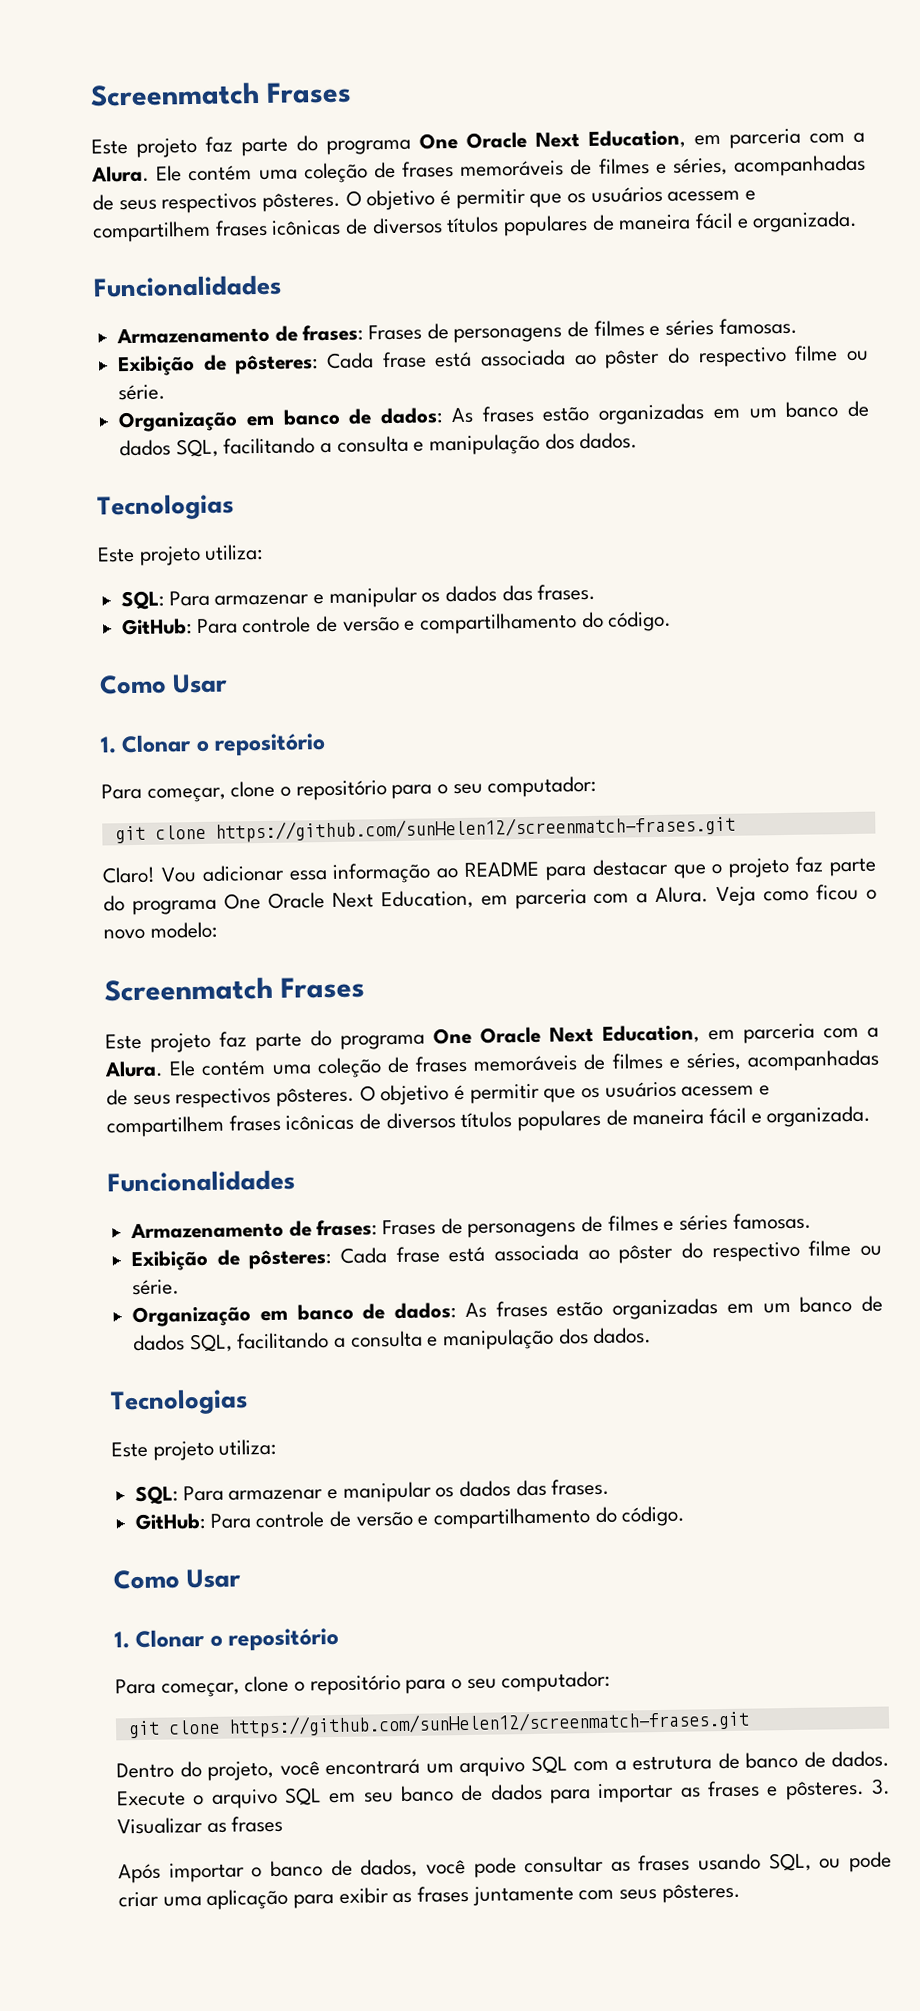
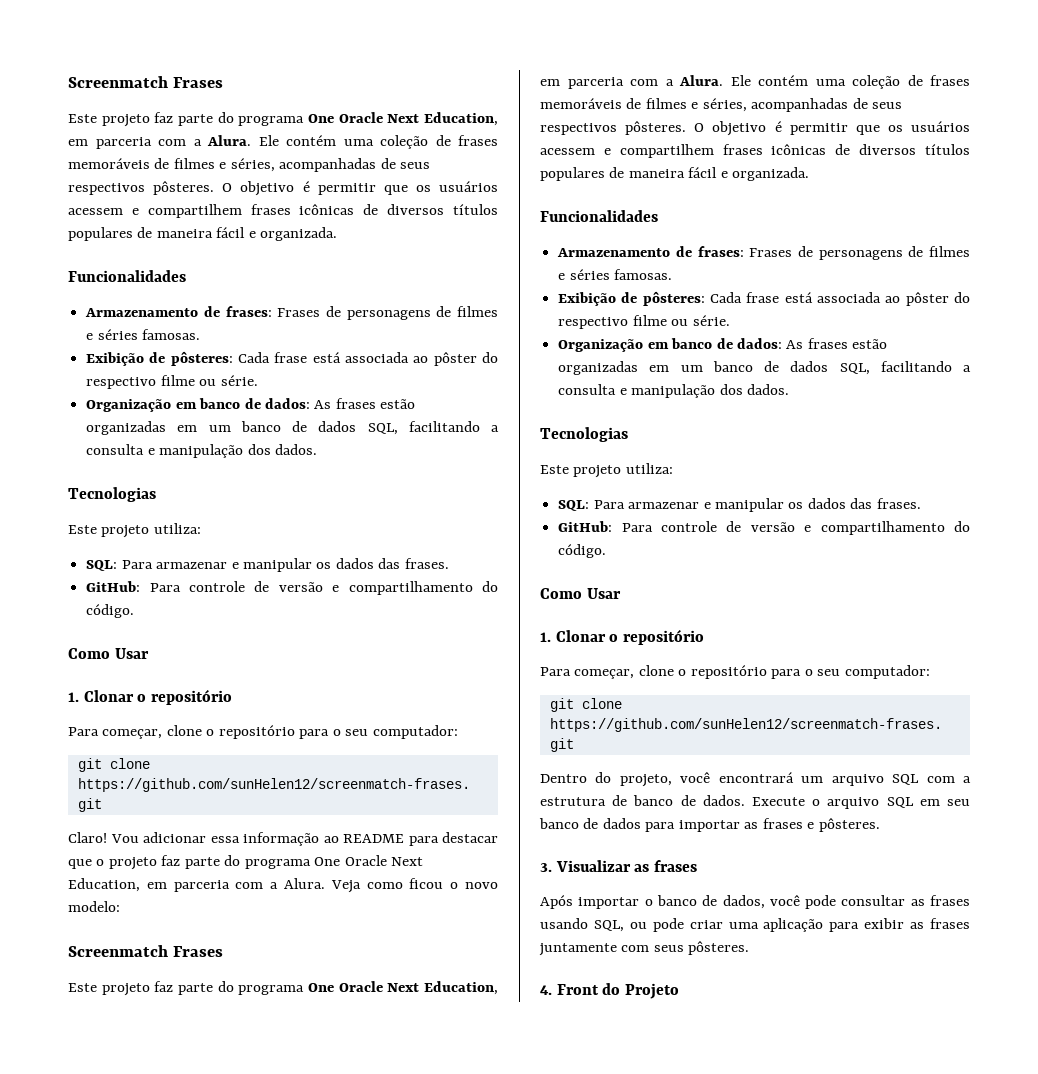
(865, 1790) none -> (880, 825) //
(741, 1893) none -> [540,983,680,999] // 4. Front do Projeto

